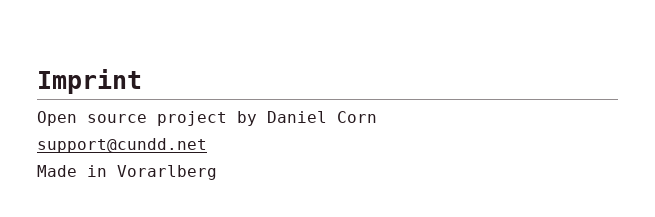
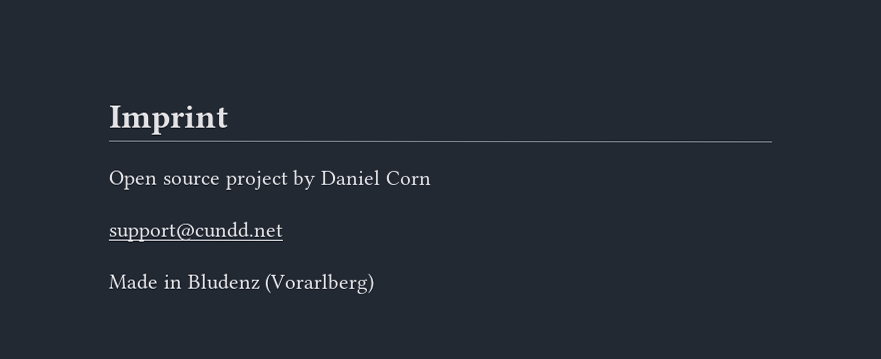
[117,165,217,180] Vorarlberg -> [186,272,375,294] Bludenz (Vorarlberg)

